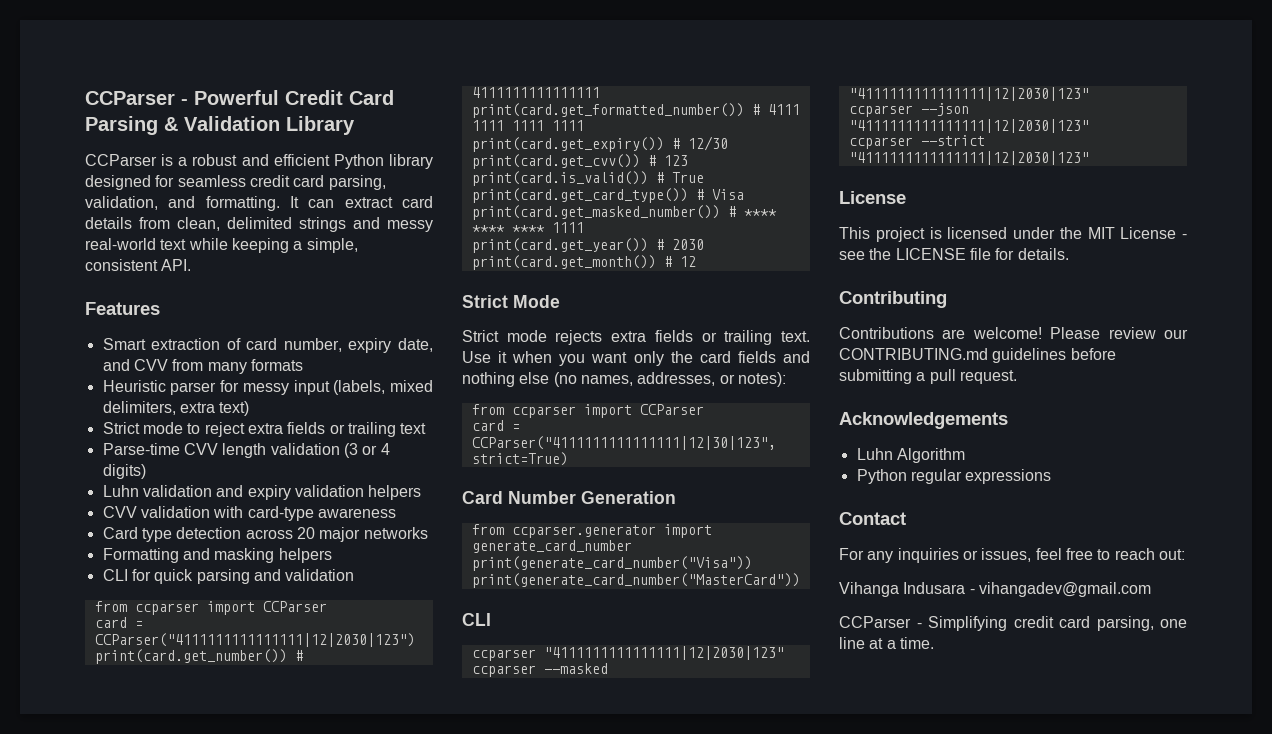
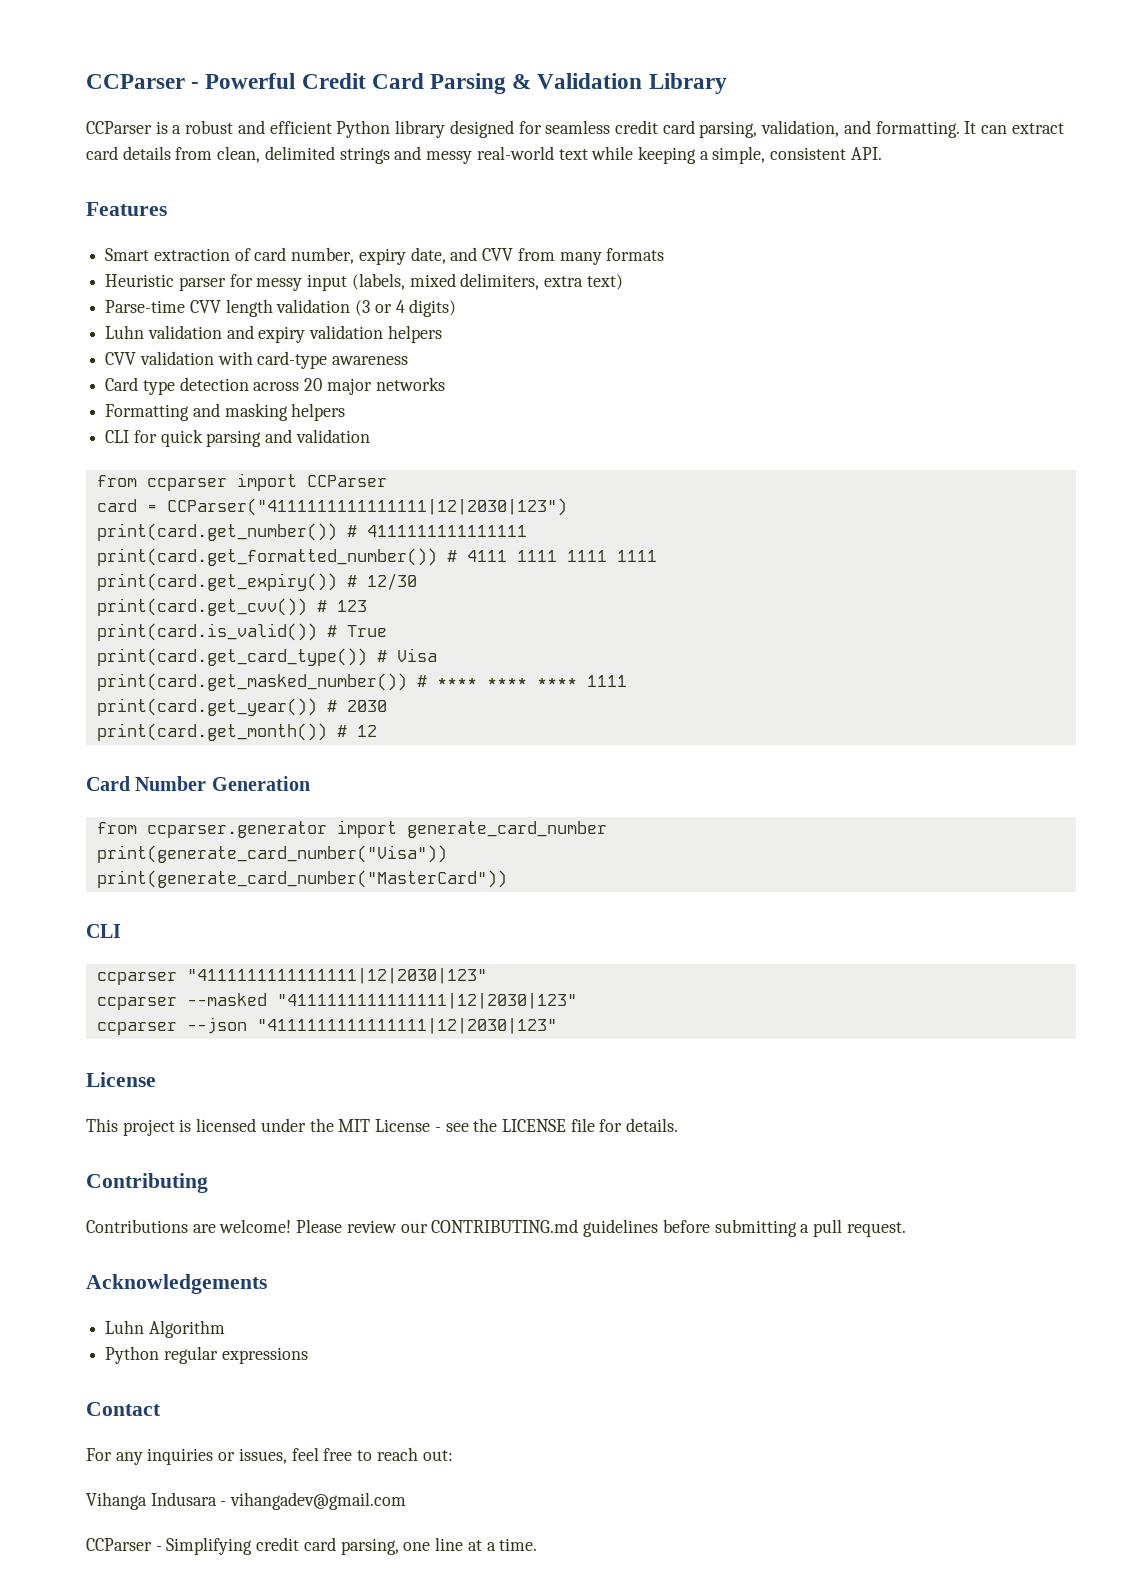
[102,422,427,437] // Strict mode to reject extra fields or trailing text -> (623, 282) none
[462,295,560,308] [462,330,810,345] [462,351,810,366] [462,372,786,387] [471,404,704,418] [471,420,520,431] [471,436,776,450] [471,452,568,466] // Strict Mode // Strict mode rejects extra fields or trailing text. Use it when you want only the card fields and nothing else (no names, addresses, or notes): // from ccparser import CCParser // card = CCParser("4111111111111111|12|30|123", strict=True) -> (377, 731) none
[848,135,985,149] [848,151,1089,165] // ccparser --strict "4111111111111111|12|2030|123" -> (557, 1026) none

